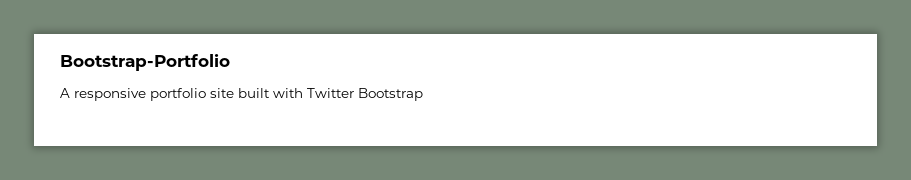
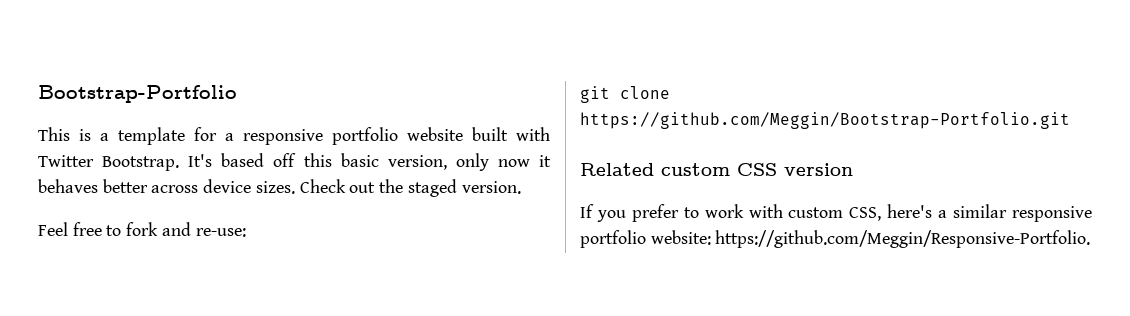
[60,88,234,101] A responsive portfolio site -> [38,127,463,145] This is a template for a responsive portfolio website
[358,88,423,101] Bootstrap -> [102,153,552,171] [38,179,521,197] [38,222,246,237] [580,86,670,103] [580,112,1070,129] [580,163,853,176] [580,204,1092,222] [580,230,1091,248] Bootstrap. It's based off this basic version, only now it behaves better across device sizes. Check out the staged version. // Feel free to fork and re-use: // git clone https://github.com/Meggin/Bootstrap-Portfolio.git // Related custom CSS version // If you prefer to work with custom CSS, here's a similar responsive portfolio website: https://github.com/Meggin/Responsive-Portfolio.

